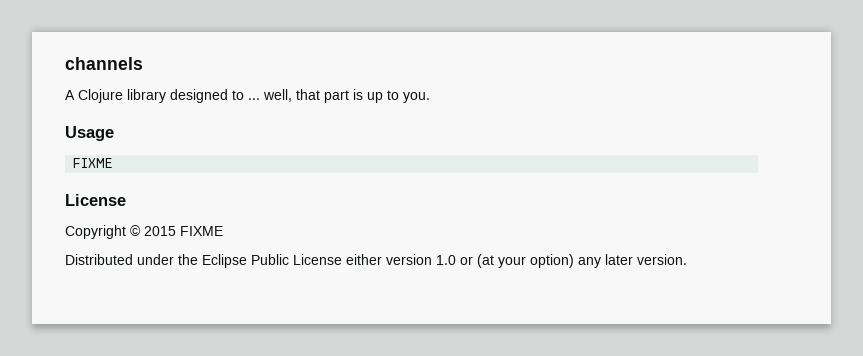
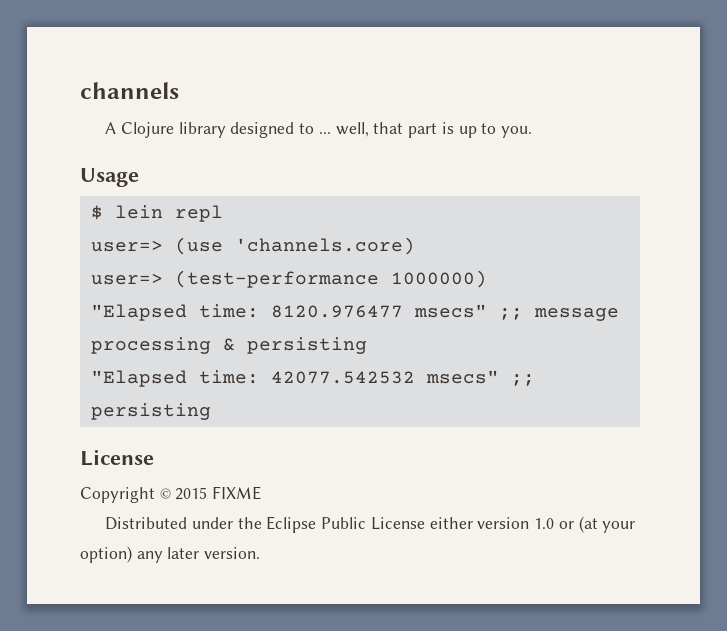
[73,158,114,168] FIXME -> [90,205,223,222] [90,237,415,255] [90,270,487,288] [90,304,619,321] [90,337,367,354] [90,370,535,387] [90,403,211,420] $ lein repl // user=> (use 'channels.core) // user=> (test-performance 1000000) // "Elapsed time: 8120.976477 msecs" ;; message processing & persisting // "Elapsed time: 42077.542532 msecs" ;; persisting

